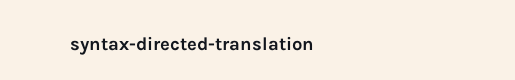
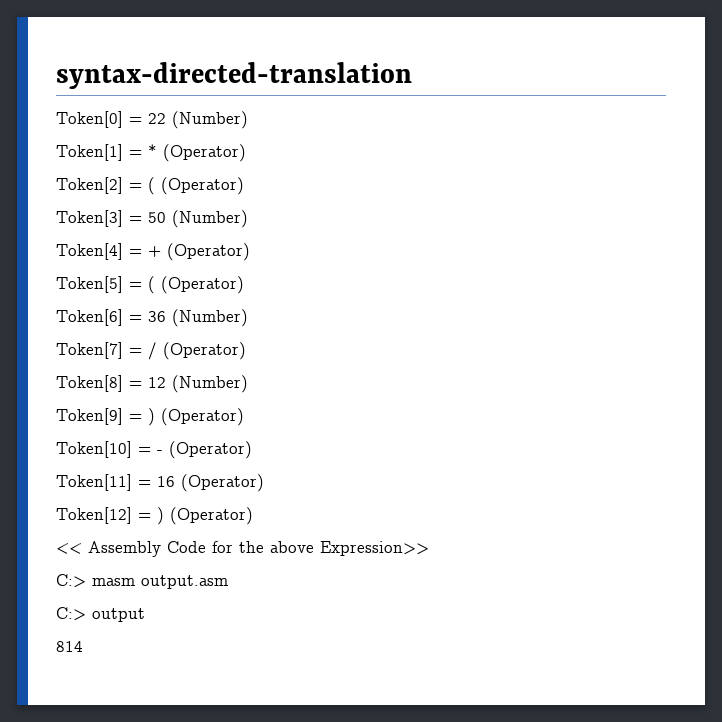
(314, 45) none -> [56,111,248,129] [56,144,246,162] [56,177,244,195] [56,210,248,228] [56,243,250,261] [56,276,244,294] [56,309,248,327] [56,342,246,360] [56,375,248,393] [56,408,244,426] [56,441,252,459] [56,474,264,492] [56,507,253,525] [56,541,429,557] [56,574,228,589] [56,607,145,622] [56,641,83,652] // Token[0] = 22 (Number) // Token[1] = * (Operator) // Token[2] = ( (Operator) // Token[3] = 50 (Number) // Token[4] = + (Operator) // Token[5] = ( (Operator) // Token[6] = 36 (Number) // Token[7] = / (Operator) // Token[8] = 12 (Number) // Token[9] = ) (Operator) // Token[10] = - (Operator) // Token[11] = 16 (Operator) // Token[12] = ) (Operator) // << Assembly Code for the above Expression>> // C:> masm output.asm // C:> output // 814

